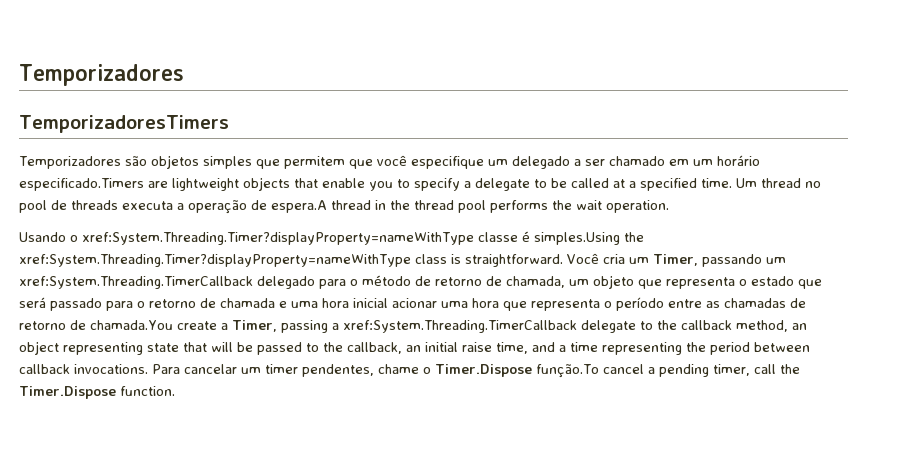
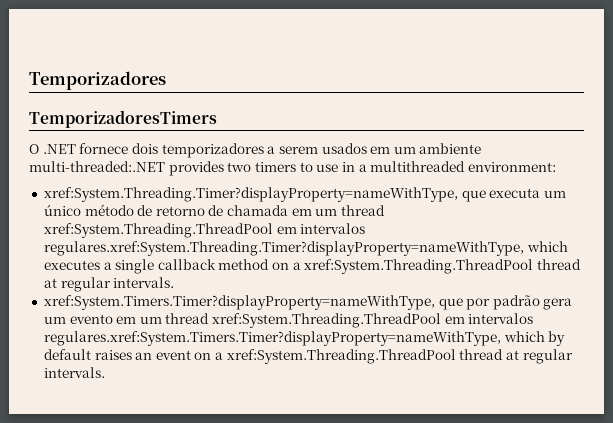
[19,155,760,169] [19,177,821,191] [19,200,669,214] [19,231,644,245] [19,253,786,267] [19,275,822,289] [19,297,806,311] [19,320,807,333] [19,341,810,355] [19,364,800,378] [19,386,175,399] Temporizadores são objetos simples que permitem que você especifique um delegado a ser chamado em um horário especificado.Timers are lightweight objects that enable you to specify a delegate to be called at a specified time. Um thread no pool de threads executa a operação de espera.A thread in the thread pool performs the wait operation. // Usando o xref:System.Threading.Timer?displayProperty=nameWithType classe é simples.Using the xref:System.Threading.Timer?displayProperty=nameWithType class is straightforward. Você cria um Timer, passando um xref:System.Threading.TimerCallback delegado para o método de retorno de chamada, um objeto que representa o estado que será passado para o retorno de chamada e uma hora inicial acionar uma hora que representa o período entre as chamadas de retorno de chamada.You create a Timer, passing a xref:System.Threading.TimerCallback delegate to the callback method, an object representing state that will be passed to the callback, an initial raise time, and a time representing the period between callback invocations. Para cancelar um timer pendentes, chame o Timer.Dispose função.To cancel a pending timer, call the Timer.Dispose function. -> [29,143,482,158] [29,161,556,176] [43,187,566,202] [43,204,386,216] [43,223,366,238] [43,241,568,256] [43,259,582,274] [43,277,175,292] [43,295,573,310] [43,313,534,328] [43,331,566,346] [43,349,573,364] [43,367,105,378] O .NET fornece dois temporizadores a serem usados em um ambiente multi-threaded:.NET provides two timers to use in a multithreaded environment: // xref:System.Threading.Timer?displayProperty=nameWithType, que executa um único método de retorno de chamada em um thread xref:System.Threading.ThreadPool em intervalos regulares.xref:System.Threading.Timer?displayProperty=nameWithType, which executes a single callback method on a xref:System.Threading.ThreadPool thread at regular intervals. // xref:System.Timers.Timer?displayProperty=nameWithType, que por padrão gera um evento em um thread xref:System.Threading.ThreadPool em intervalos regulares.xref:System.Timers.Timer?displayProperty=nameWithType, which by default raises an event on a xref:System.Threading.ThreadPool thread at regular intervals.

